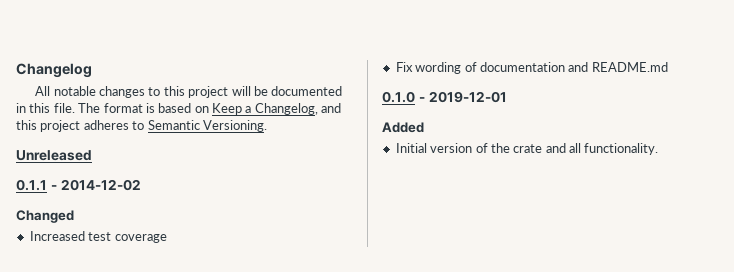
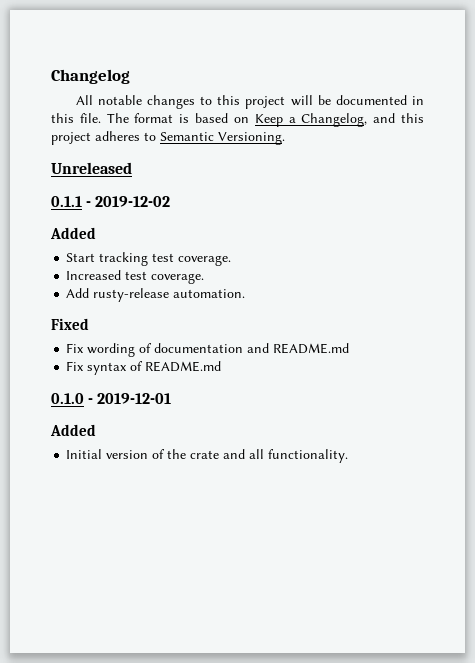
[60,179,141,191] [16,210,74,223] [29,231,167,243] 2014-12-02 // Changed // Increased test coverage -> [95,196,171,207] [50,227,96,239] [66,252,232,266] [66,270,205,284] [66,288,246,302] [51,318,89,330] 2019-12-02 // Added // Start tracking test coverage. // Increased test coverage. // Add rusty-release automation. // Fixed
(668, 67) none -> [66,361,222,375] // Fix syntax of README.md

